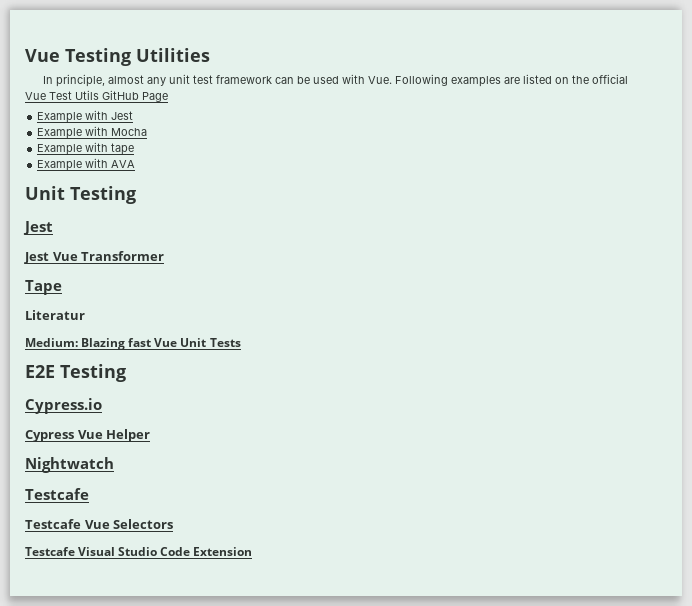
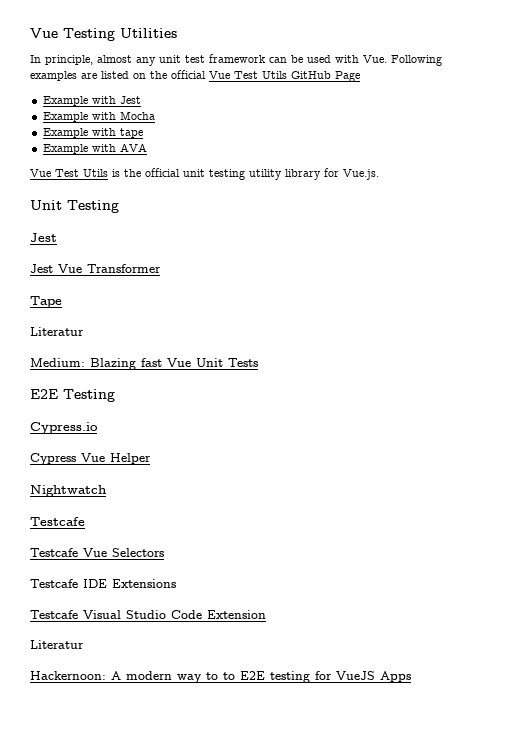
(136, 164) none -> [30,168,379,180] // Vue Test Utils is the official unit testing utility library for Vue.js.
(174, 524) none -> [30,579,176,588] // Testcafe IDE Extensions
(253, 551) none -> [30,640,84,649] [30,671,411,683] // Literatur // Hackernoon: A modern way to to E2E testing for VueJS Apps

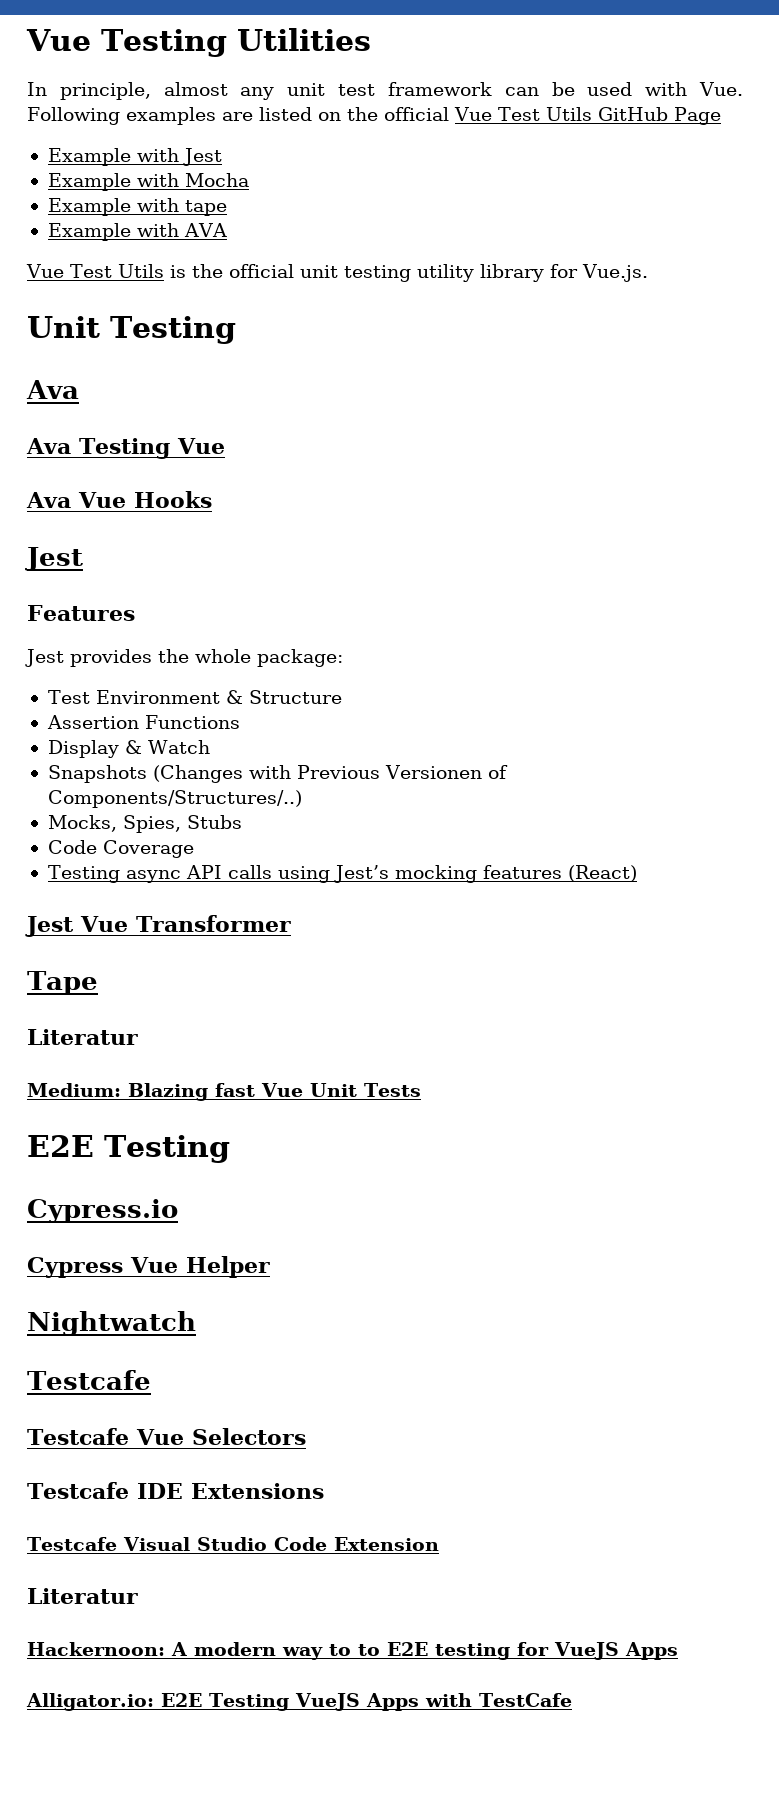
[30,233,57,242] Jest -> [26,380,79,399] [26,438,225,459] [26,491,212,508] [25,547,83,571] [27,605,135,621] [25,649,343,667] [47,690,342,704] [46,715,240,729] [47,740,210,758] [47,765,508,783] [47,790,302,808] [47,815,242,833] [47,840,194,858] [47,865,637,883] Ava // Ava Testing Vue // Ava Vue Hooks // Jest // Features // Jest provides the whole package: // Test Environment & Structure // Assertion Functions // Display & Watch // Snapshots (Changes with Previous Versionen of Components/Structures/..) // Mocks, Spies, Stubs // Code Coverage // Testing async API calls using Jest’s mocking features (React)
(411, 676) none -> [26,1693,572,1711] // Alligator.io: E2E Testing VueJS Apps with TestCafe

